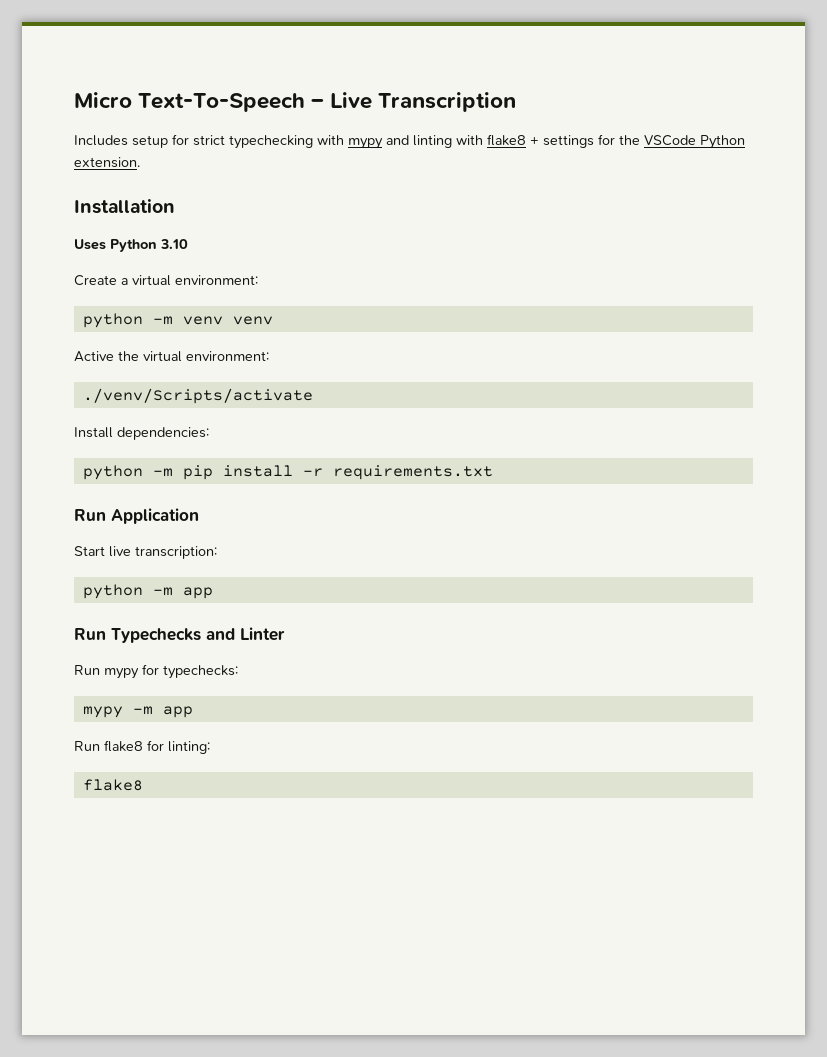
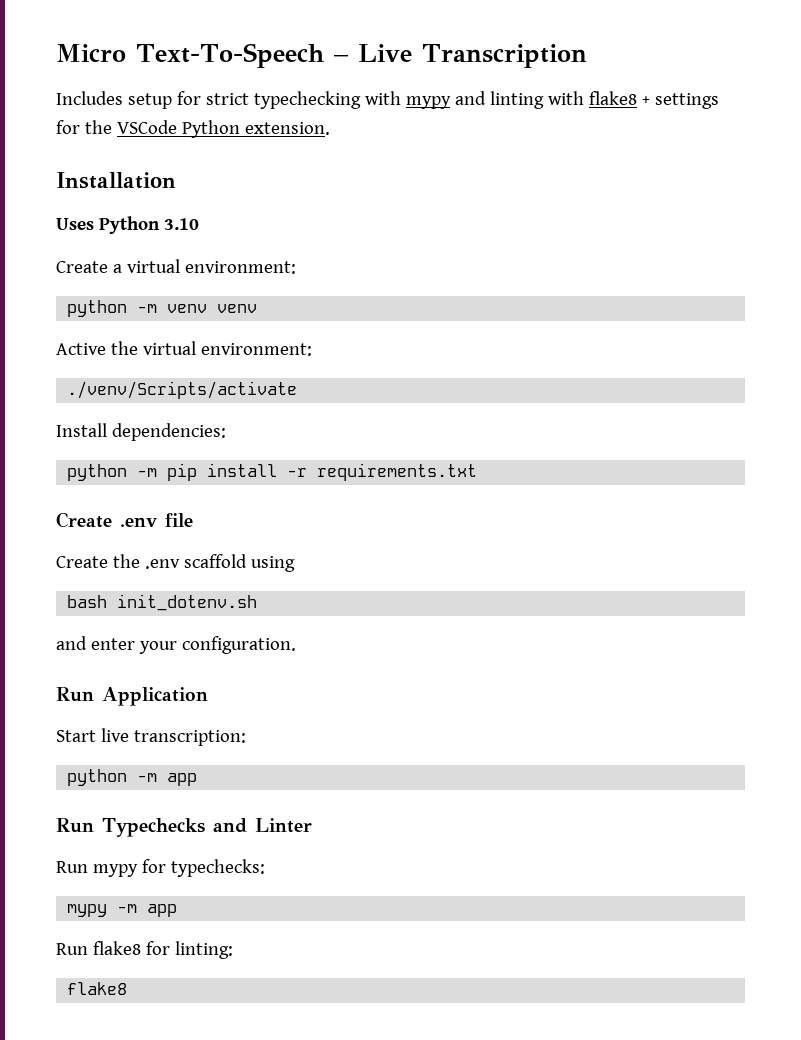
(493, 472) none -> [56,512,193,528] [56,554,295,572] [67,594,258,611] [56,636,296,654] // Create .env file // Create the .env scaffold using // bash init_dotenv.sh // and enter your configuration.

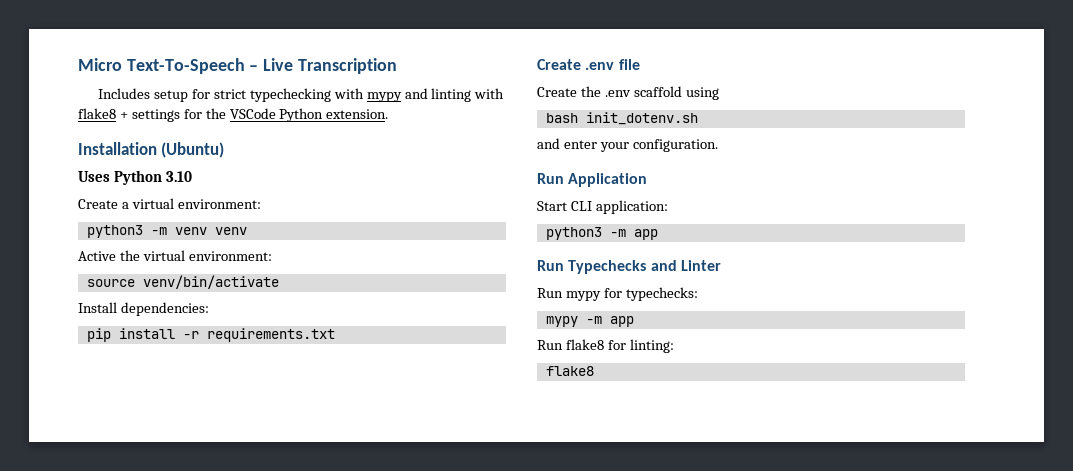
(176, 180) none -> [161,142,225,158] (Ubuntu)
[67,300,128,317] python -> [86,225,143,238] python3
[67,381,298,399] ./venv/Scripts/activate -> [86,275,279,289] source venv/bin/activate
[67,464,158,481] python -m -> (209, 309) none
[100,728,246,746] [67,769,128,786] live transcription: // python -> [570,200,668,214] [545,227,602,240] CLI application: // python3

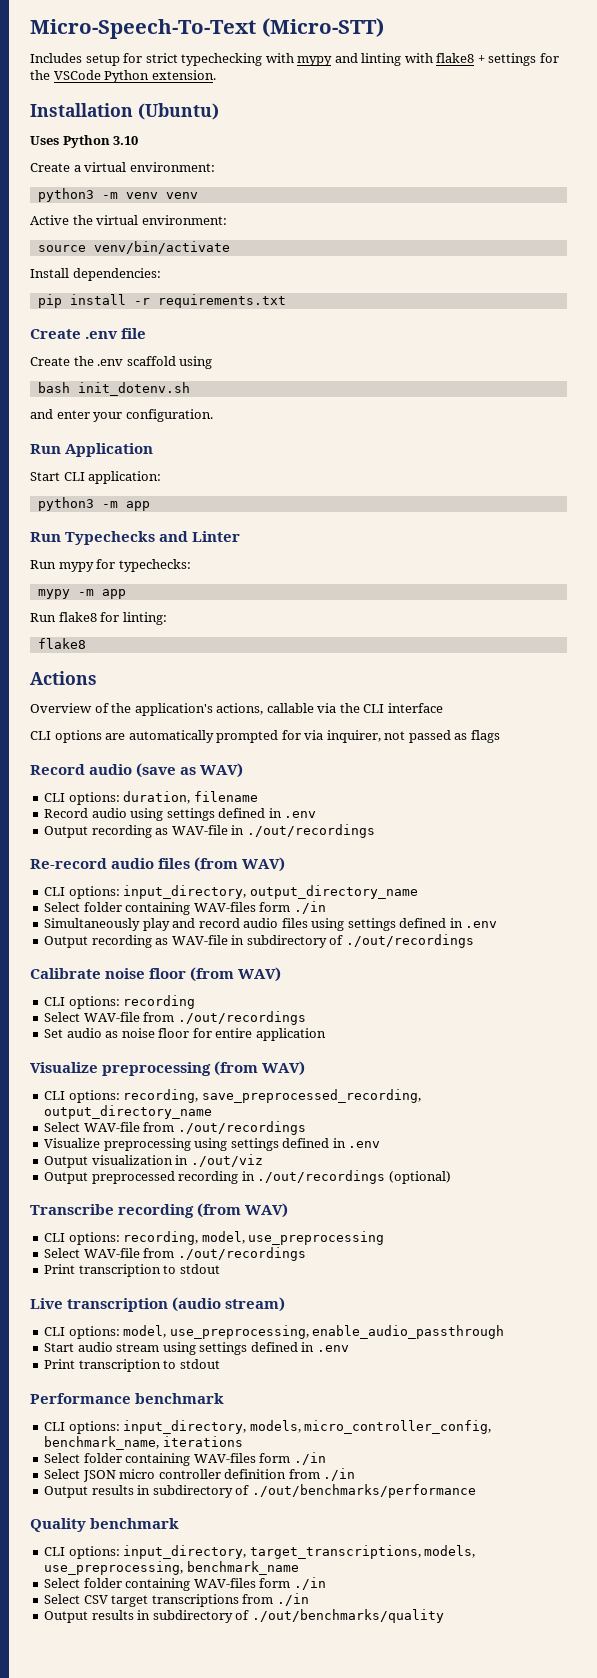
[78,58,397,74] Micro Text-To-Speech – Live Transcription -> [30,18,384,39] Micro-Speech-To-Text (Micro-STT)
(594, 371) none -> [30,671,97,685] [30,703,443,716] [30,730,500,743] [30,763,244,778] [44,791,258,805] [44,808,317,821] [44,824,375,838] [30,857,286,872] [44,885,418,899] [44,901,326,915] [44,918,498,931] [44,934,474,948] [30,967,282,982] [44,995,196,1009] [44,1011,306,1025] [44,1028,326,1041] [30,1061,306,1076] [44,1089,421,1103] [44,1105,213,1119] [44,1121,306,1135] [44,1138,381,1151] [44,1154,263,1168] [44,1170,451,1184] [30,1203,289,1218] [44,1231,385,1245] [44,1247,306,1261] [44,1264,220,1277] [30,1297,286,1312] [44,1325,505,1339] [44,1342,349,1355] [44,1359,220,1372] [30,1393,225,1404] [44,1420,492,1434] [44,1436,243,1450] [44,1452,326,1466] [44,1468,356,1482] [44,1484,476,1498] [30,1518,180,1532] [44,1545,476,1559] [44,1561,299,1575] [44,1577,326,1591] [44,1593,309,1607] [44,1609,444,1623] // Actions // Overview of the application's actions, callable via the CLI interface // CLI options are automatically prompted for via inquirer, not passed as flags // Record audio (save as WAV) // CLI options: duration, filename // Record audio using settings defined in .env // Output recording as WAV-file in ./out/recordings // Re-record audio files (from WAV) // CLI options: input_directory, output_directory_name // Select folder containing WAV-files form ./in // Simultaneously play and record audio files using settings defined in .env // Output recording as WAV-file in subdirectory of ./out/recordings // Calibrate noise floor (from WAV) // CLI options: recording // Select WAV-file from ./out/recordings // Set audio as noise floor for entire application // Visualize preprocessing (from WAV) // CLI options: recording, save_preprocessed_recording, output_directory_name // Select WAV-file from ./out/recordings // Visualize preprocessing using settings defined in .env // Output visualization in ./out/viz // Output preprocessed recording in ./out/recordings (optional) // Transcribe recording (from WAV) // CLI options: recording, model, use_preprocessing // Select WAV-file from ./out/recordings // Print transcription to stdout // Live transcription (audio stream) // CLI options: model, use_preprocessing, enable_audio_passthrough // Start audio stream using settings defined in .env // Print transcription to stdout // Performance benchmark // CLI options: input_directory, models, micro_controller_config, benchmark_name, iterations // Select folder containing WAV-files form ./in // Select JSON micro controller definition from ./in // Output results in subdirectory of ./out/benchmarks/performance // Quality benchmark // CLI options: input_directory, target_transcriptions, models, use_preprocessing, benchmark_name // Select folder containing WAV-files form ./in // Select CSV target transcriptions from ./in // Output results in subdirectory of ./out/benchmarks/quality

